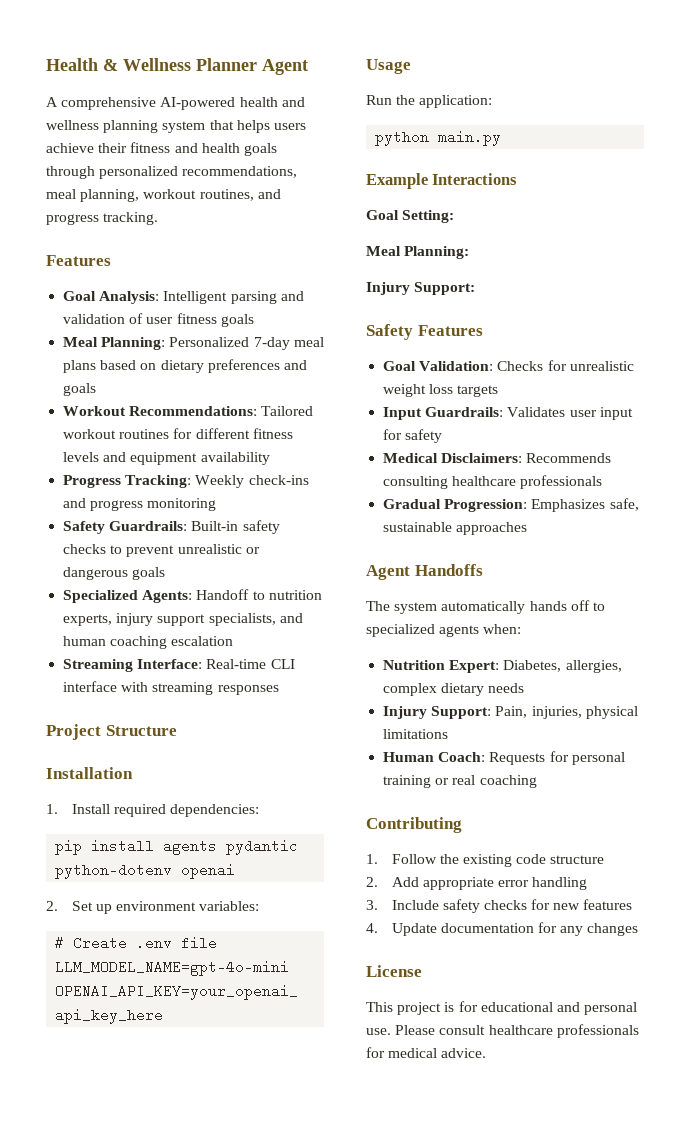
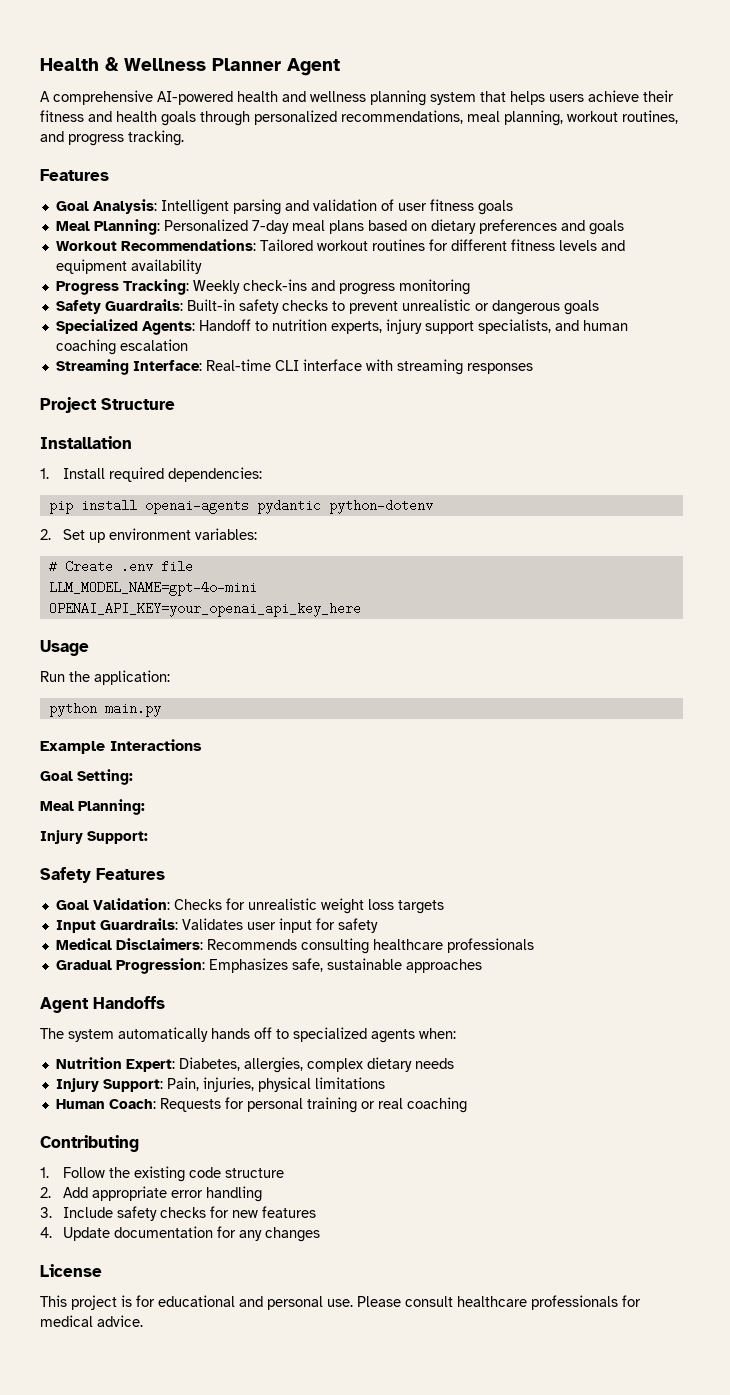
[163,839,218,855] agents -> [144,499,249,514] openai-agents
[181,863,236,879] openai -> (433, 506) none

